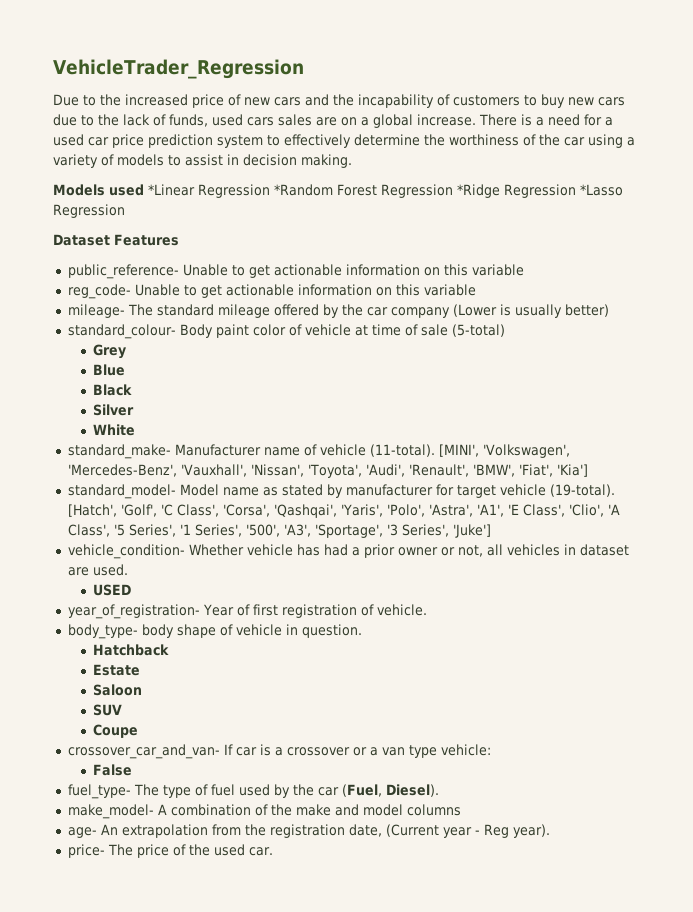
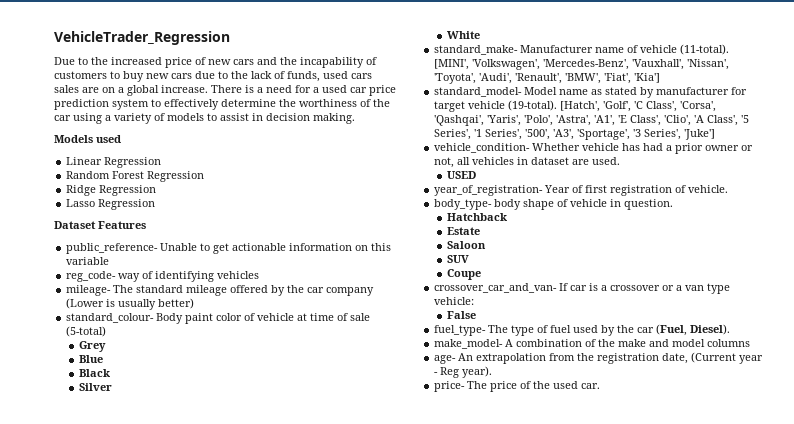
[148,184,333,198] *Linear Regression *Random -> [66,157,162,168] [66,171,111,179] // Linear Regression // Random
[457,184,623,198] *Ridge Regression *Lasso -> [66,185,157,196] [66,199,96,207] // Ridge Regression // Lasso
[134,284,476,298] Unable to get actionable information on this variable -> [118,271,260,282] way of identifying vehicles

